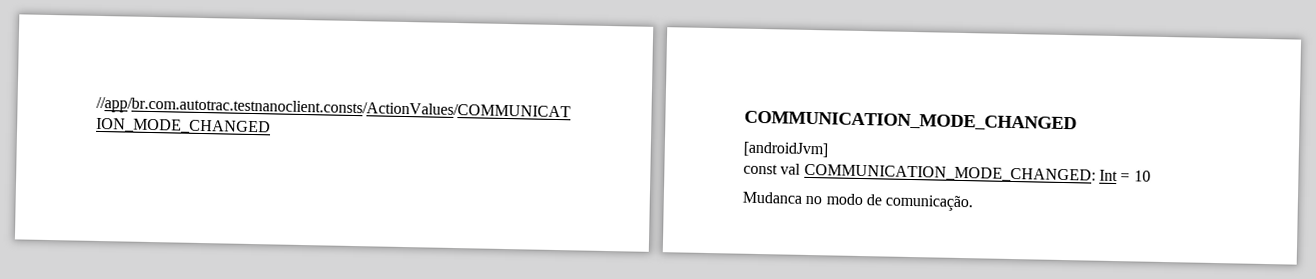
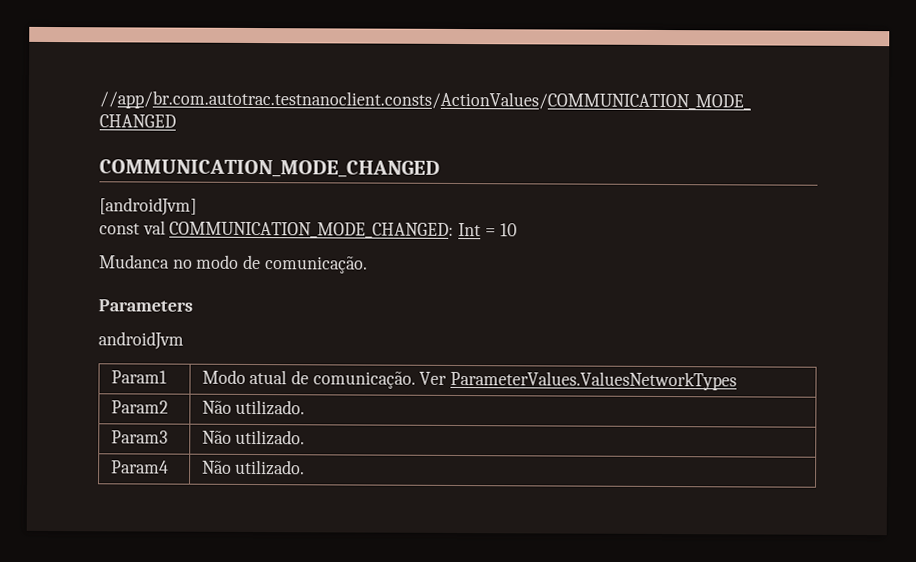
(974, 203) none -> [98,299,193,312] [98,331,184,350] [110,370,167,384] [201,369,738,391] [110,400,169,414] [201,399,306,416] [110,430,168,444] [201,429,306,446] [110,460,169,474] [201,459,306,476] // Parameters // androidJvm // Param1 | Modo atual de comunicação. Ver ParameterValues.ValuesNetworkTypes // Param2 | Não utilizado. // Param3 | Não utilizado. // Param4 | Não utilizado.

